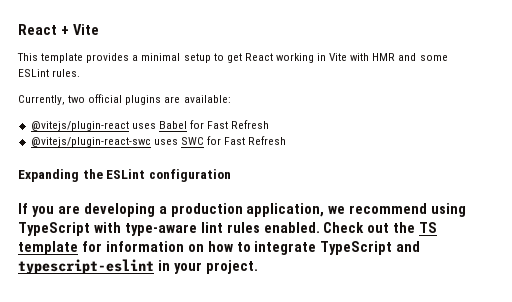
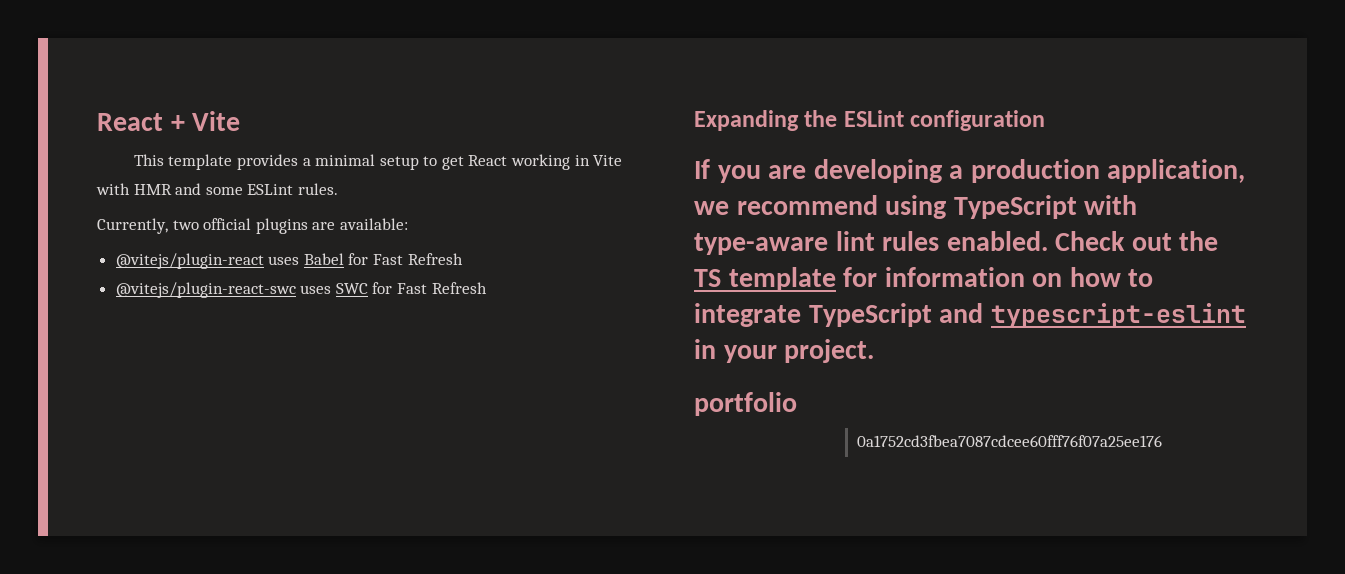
(258, 267) none -> [694,392,797,416] [857,435,1163,447] // portfolio // 0a1752cd3fbea7087cdcee60fff76f07a25ee176

